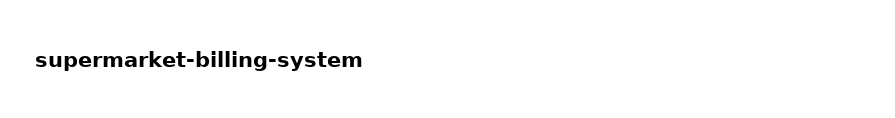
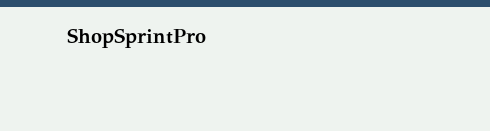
[35,51,363,71] supermarket-billing-system -> [67,28,206,48] ShopSprintPro

